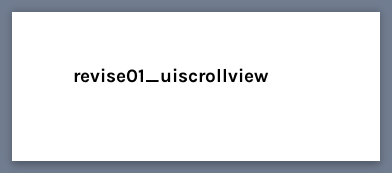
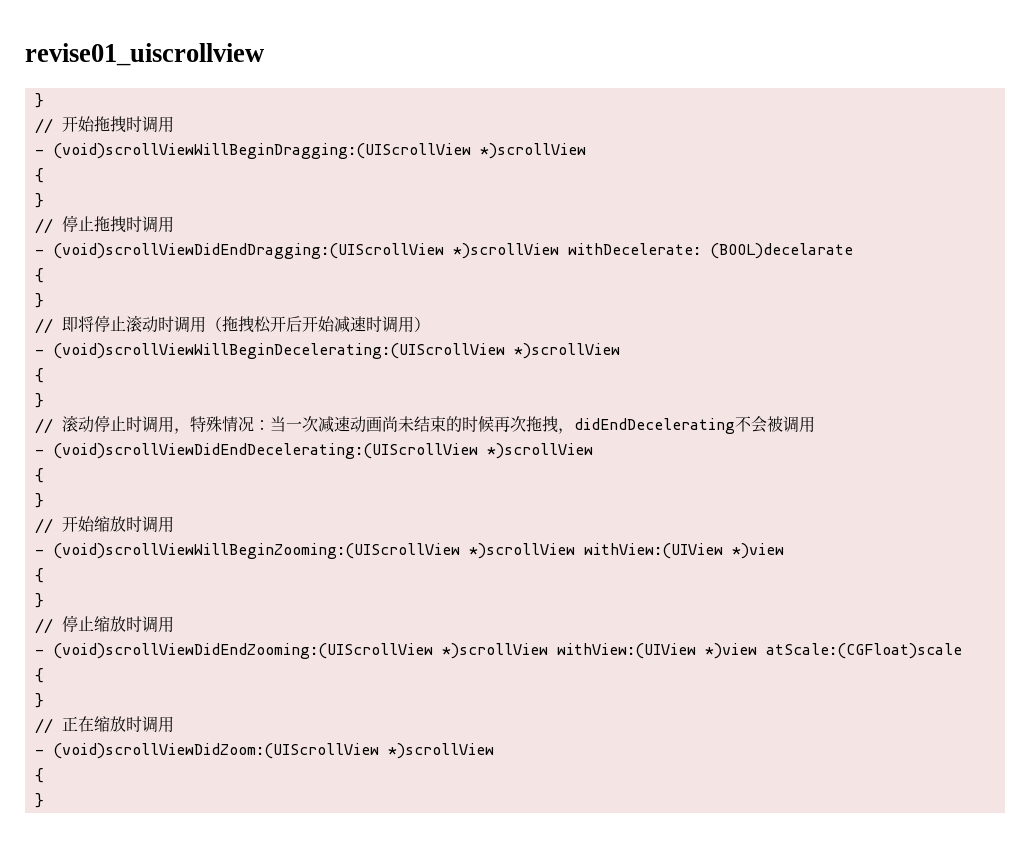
(269, 75) none -> [35,93,45,108] [35,116,175,134] [35,143,587,159] [35,168,45,183] [35,193,45,208] [35,215,175,234] [35,243,854,259] [35,268,45,283] [35,293,45,308] [35,315,431,334] [35,343,621,359] [35,368,45,383] [35,393,45,408] [35,415,816,434] [35,443,594,459] [35,468,45,483] [35,493,45,508] [35,516,175,534] [35,543,785,559] [35,568,45,583] [35,593,45,608] [35,615,175,634] [35,643,963,659] [35,668,45,683] [35,693,45,708] [35,716,175,734] [35,743,495,759] [35,768,45,783] [35,793,45,808] // } // // 开始拖拽时调用 // - (void)scrollViewWillBeginDragging:(UIScrollView *)scrollView // { // } // // 停止拖拽时调用 // - (void)scrollViewDidEndDragging:(UIScrollView *)scrollView withDecelerate: (BOOL)decelarate // { // } // // 即将停止滚动时调用（拖拽松开后开始减速时调用） // - (void)scrollViewWillBeginDecelerating:(UIScrollView *)scrollView // { // } // // 滚动停止时调用，特殊情况：当一次减速动画尚未结束的时候再次拖拽，didEndDecelerating不会被调用 // - (void)scrollViewDidEndDecelerating:(UIScrollView *)scrollView // { // } // // 开始缩放时调用 // - (void)scrollViewWillBeginZooming:(UIScrollView *)scrollView withView:(UIView *)view // { // } // // 停止缩放时调用 // - (void)scrollViewDidEndZooming:(UIScrollView *)scrollView withView:(UIView *)view atScale:(CGFloat)scale // { // } // // 正在缩放时调用 // - (void)scrollViewDidZoom:(UIScrollView *)scrollView // { // }

